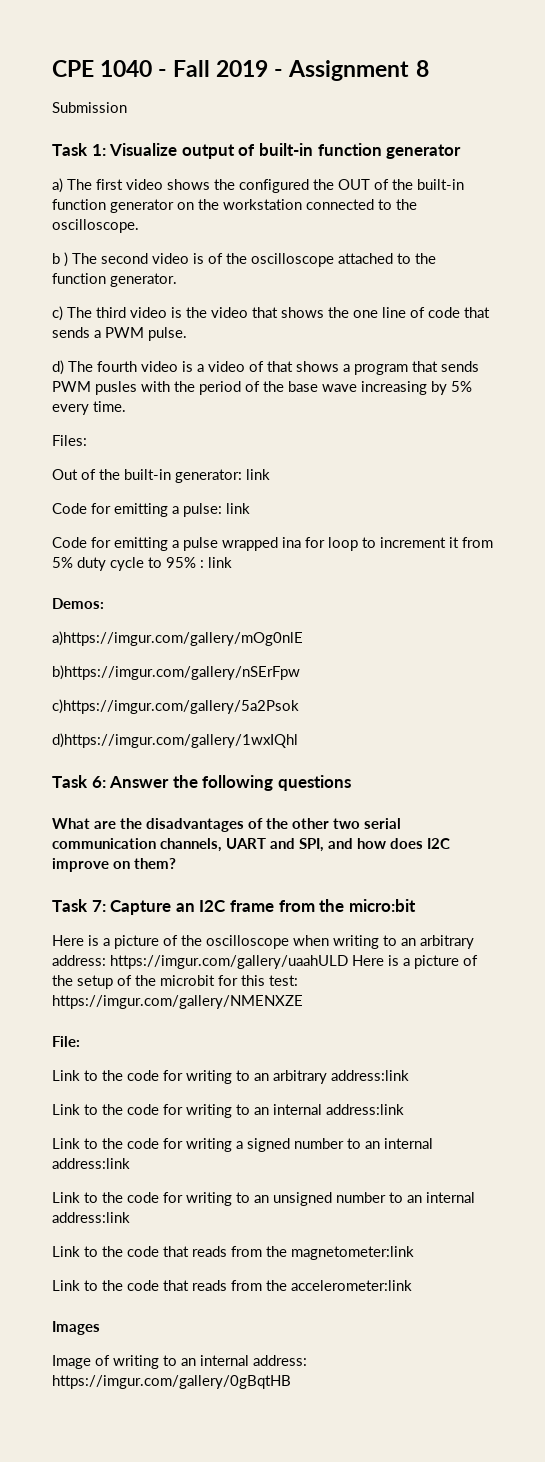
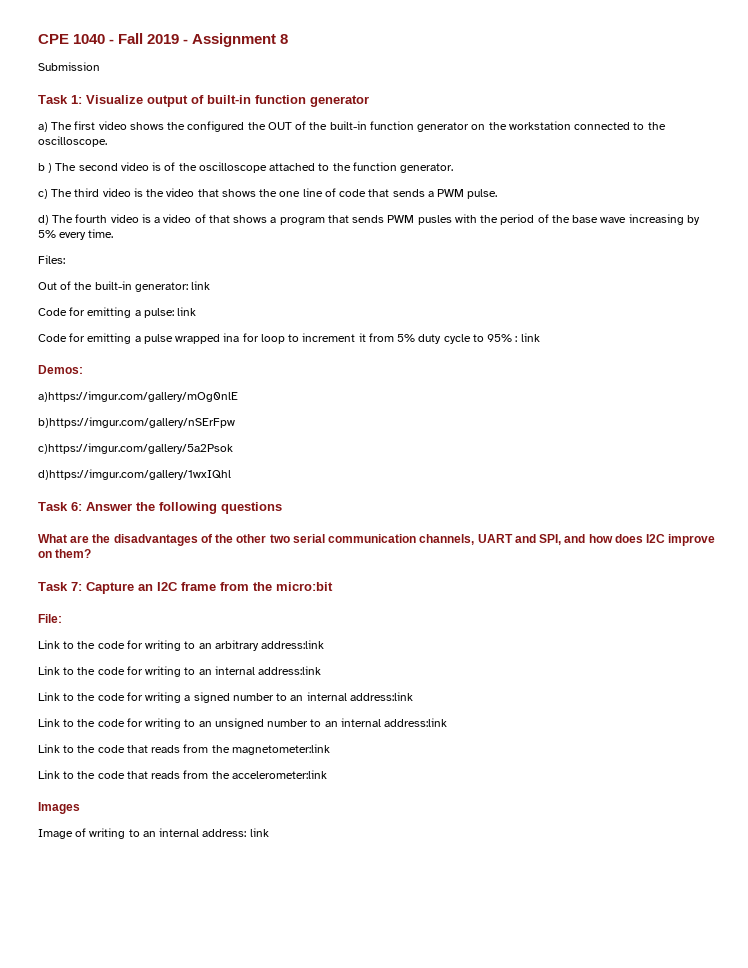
[52,935,474,949] [52,955,478,969] [52,975,298,989] [52,995,303,1009] // Here is a picture of the oscilloscope when writing to an arbitrary address: https://imgur.com/gallery/uaahULD Here is a picture of the setup of the microbit for this test: https://imgur.com/gallery/NMENXZE -> (333, 586) none
[52,1375,291,1389] https://imgur.com/gallery/0gBqtHB -> [249,828,269,837] link

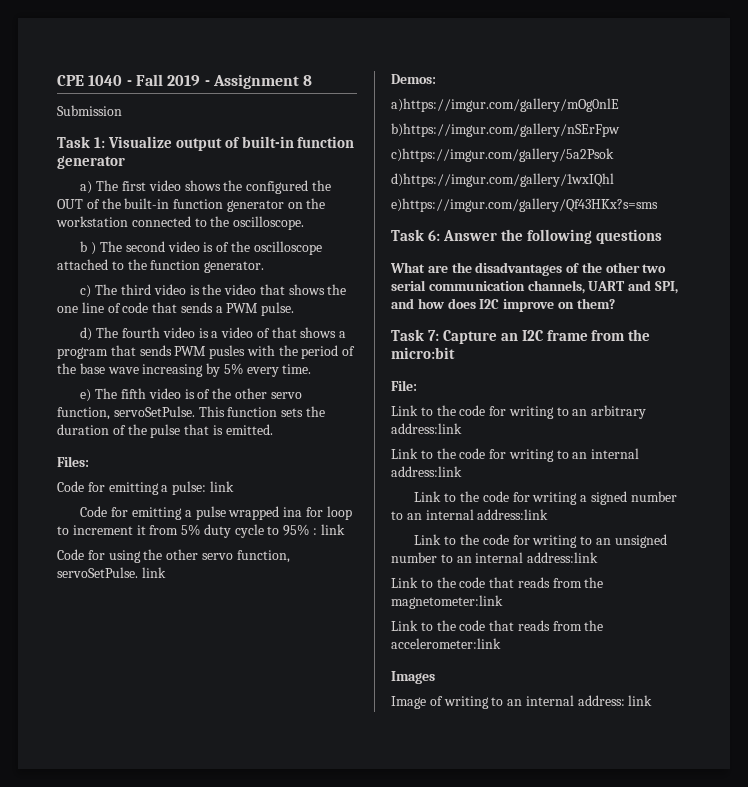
[38,255,65,264] [38,281,211,292] Files: // Out of the built-in generator: link -> [80,388,302,402] [57,406,325,420] [57,424,273,438] [57,456,89,467] e) The fifth video is of the other servo function, servoSetPulse. This function sets the duration of the pulse that is emitted. // Files:
(540, 337) none -> [57,549,290,563] [57,567,166,578] // Code for using the other servo function, servoSetPulse. link
(231, 474) none -> [391,198,658,212] // e)https://imgur.com/gallery/Qf43HKx?s=sms

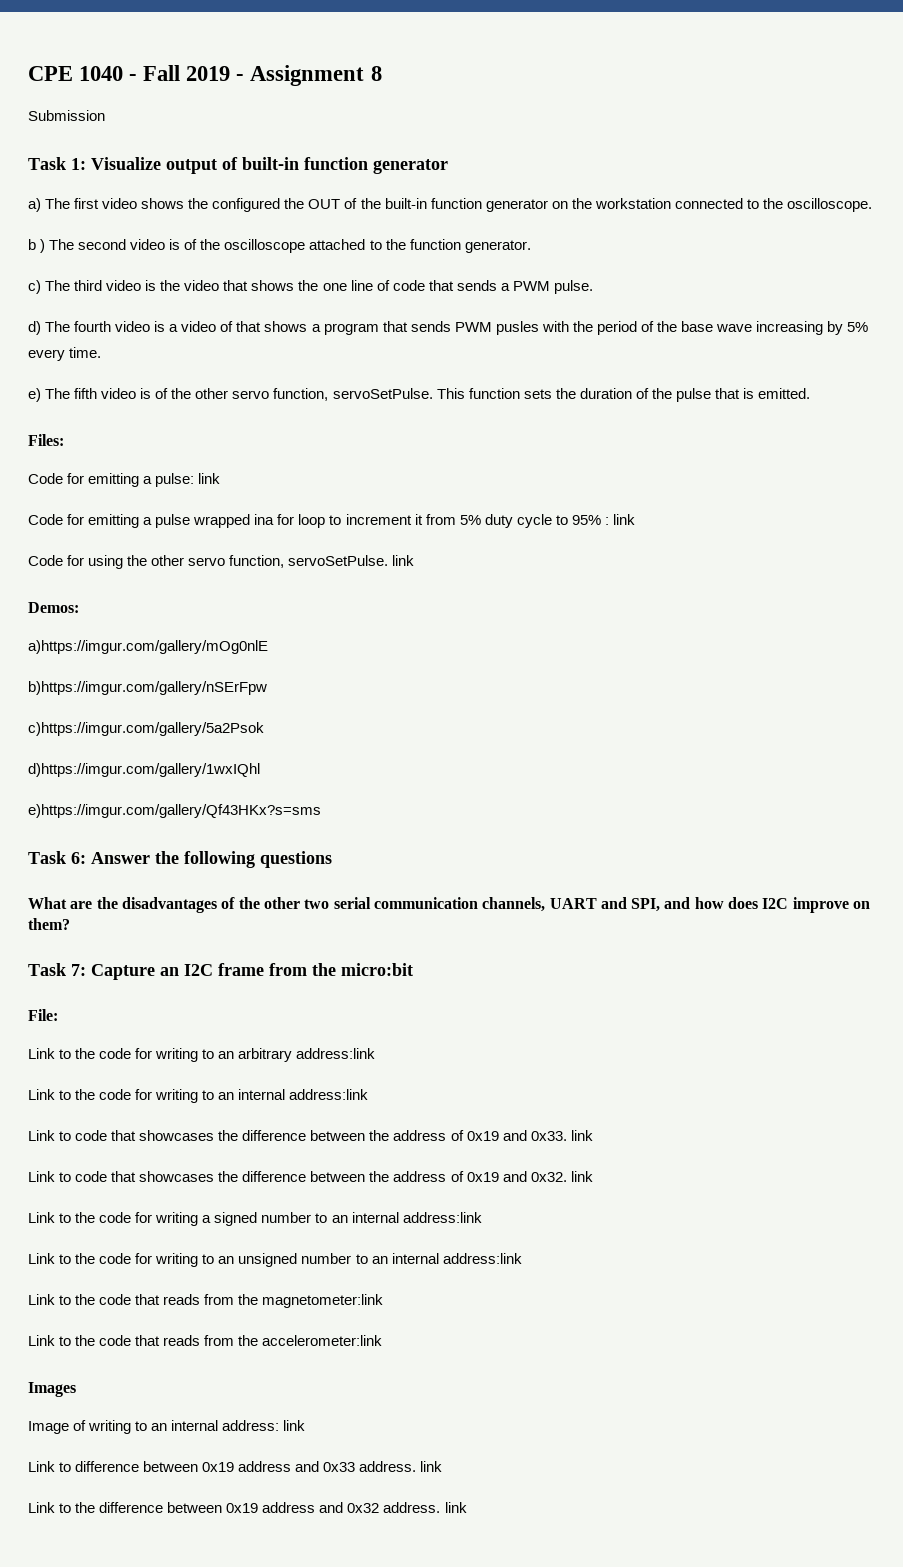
(462, 471) none -> [28,1130,593,1141] [28,1171,593,1182] // Link to code that showcases the difference between the address of 0x19 and 0x33. link // Link to code that showcases the difference between the address of 0x19 and 0x32. link
(653, 700) none -> [28,1461,443,1472] [28,1502,467,1513] // Link to difference between 0x19 address and 0x33 address. link // Link to the difference between 0x19 address and 0x32 address. link

